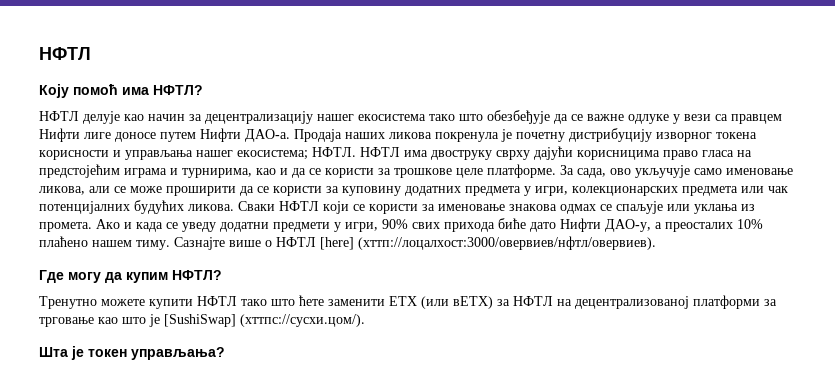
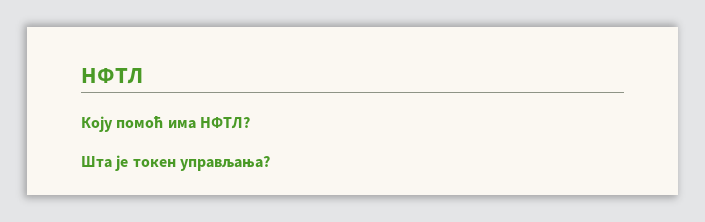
[39,110,782,124] [39,128,757,142] [39,146,752,160] [39,164,793,178] [39,186,788,196] [39,200,755,214] [39,218,763,232] [39,236,656,250] [39,270,222,283] [39,295,777,309] [39,314,365,327] // НФТЛ делује као начин за децентрализацију нашег екосистема тако што обезбеђује да се важне одлуке у вези са правцем Нифти лиге доносе путем Нифти ДАО-а. Продаја наших ликова покренула је почетну дистрибуцију изворног токена корисности и управљања нашег екосистема; НФТЛ. НФТЛ има двоструку сврху дајући корисницима право гласа на предстојећим играма и турнирима, као и да се користи за трошкове целе платформе. За сада, ово укључује само именовање ликова, али се може проширити да се користи за куповину додатних предмета у игри, колекционарских предмета или чак потенцијалних будућих ликова. Сваки НФТЛ који се користи за именовање знакова одмах се спаљује или уклања из промета. Ако и када се уведу додатни предмети у игри, 90% свих прихода биће дато Нифти ДАО-у, а преосталих 10% плаћено нашем тиму. Сазнајте више о НФТЛ [here] (хттп://лоцалхост:3000/овервиев/нфтл/овервиев). // Где могу да купим НФТЛ? // Тренутно можете купити НФТЛ тако што ћете заменити ЕТХ (или вЕТХ) за НФТЛ на децентрализованој платформи за трговање као што је [SushiSwap] (хттпс://сусхи.цом/). -> (250, 123) none

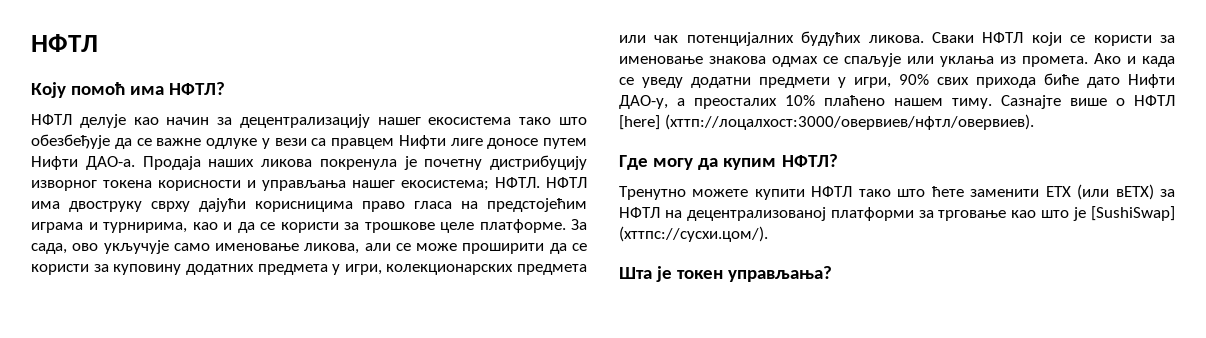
(250, 123) none -> [31,114,587,128] [31,134,587,149] [31,155,587,170] [31,177,587,191] [31,198,587,212] [31,219,587,233] [31,240,587,254] [31,264,587,275] [619,31,1175,46] [619,53,1175,67] [619,73,1175,88] [619,95,1175,109] [619,114,1034,130] [619,154,838,170] [619,184,1175,200] [619,206,1175,221] [619,226,768,242] // НФТЛ делује као начин за децентрализацију нашег екосистема тако што обезбеђује да се важне одлуке у вези са правцем Нифти лиге доносе путем Нифти ДАО-а. Продаја наших ликова покренула је почетну дистрибуцију изворног токена корисности и управљања нашег екосистема; НФТЛ. НФТЛ има двоструку сврху дајући корисницима право гласа на предстојећим играма и турнирима, као и да се користи за трошкове целе платформе. За сада, ово укључује само именовање ликова, али се може проширити да се користи за куповину додатних предмета у игри, колекционарских предмета или чак потенцијалних будућих ликова. Сваки НФТЛ који се користи за именовање знакова одмах се спаљује или уклања из промета. Ако и када се уведу додатни предмети у игри, 90% свих прихода биће дато Нифти ДАО-у, а преосталих 10% плаћено нашем тиму. Сазнајте више о НФТЛ [here] (хттп://лоцалхост:3000/овервиев/нфтл/овервиев). // Где могу да купим НФТЛ? // Тренутно можете купити НФТЛ тако што ћете заменити ЕТХ (или вЕТХ) за НФТЛ на децентрализованој платформи за трговање као што је [SushiSwap] (хттпс://сусхи.цом/).

